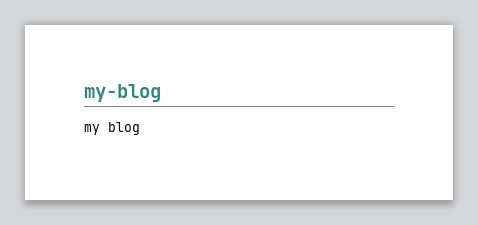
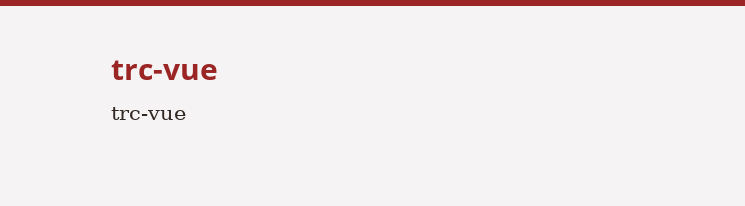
[84,84,161,102] [84,122,140,135] my-blog // my blog -> [111,60,218,80] [111,107,186,120] trc-vue // trc-vue

